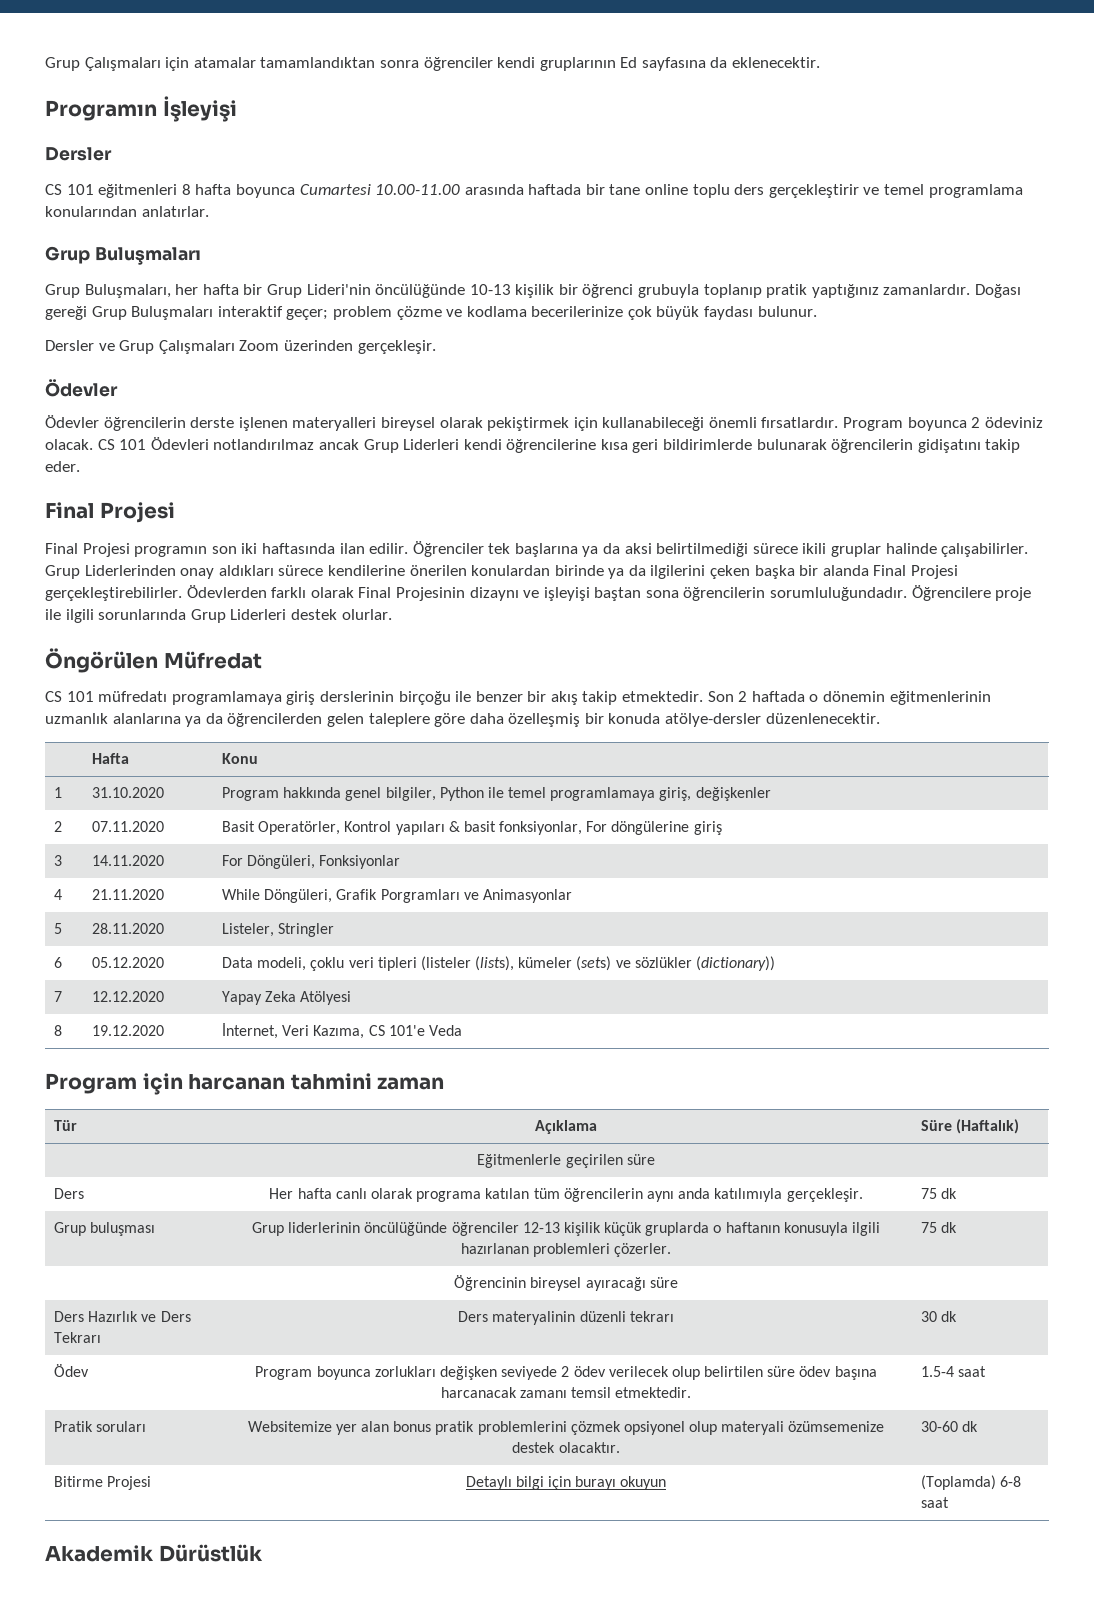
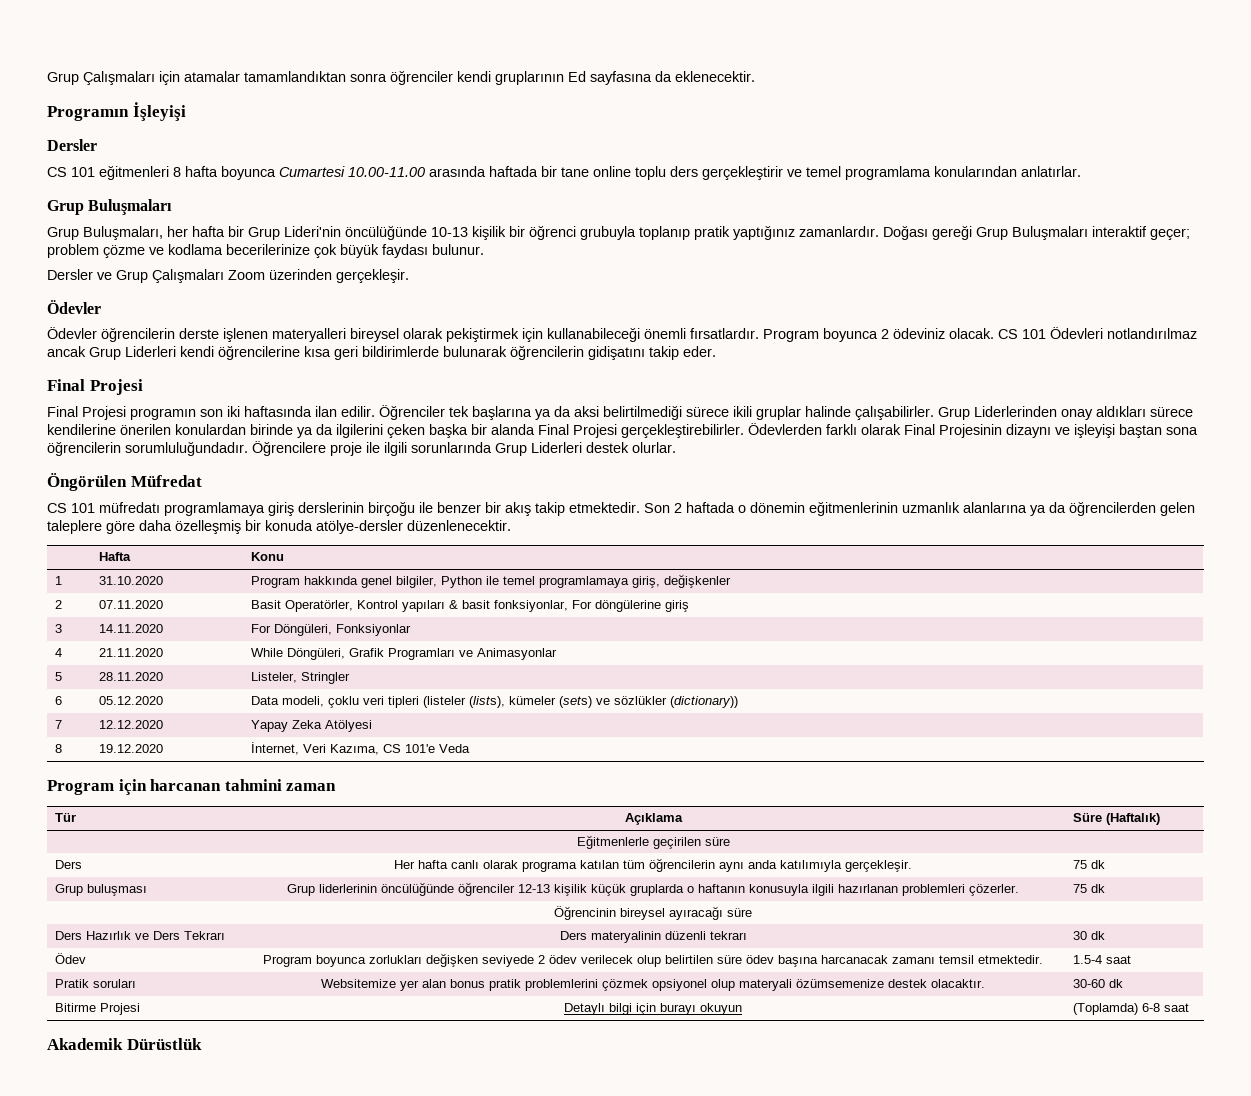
[380,889,460,903] Porgramları -> [387,648,455,660] Programları

